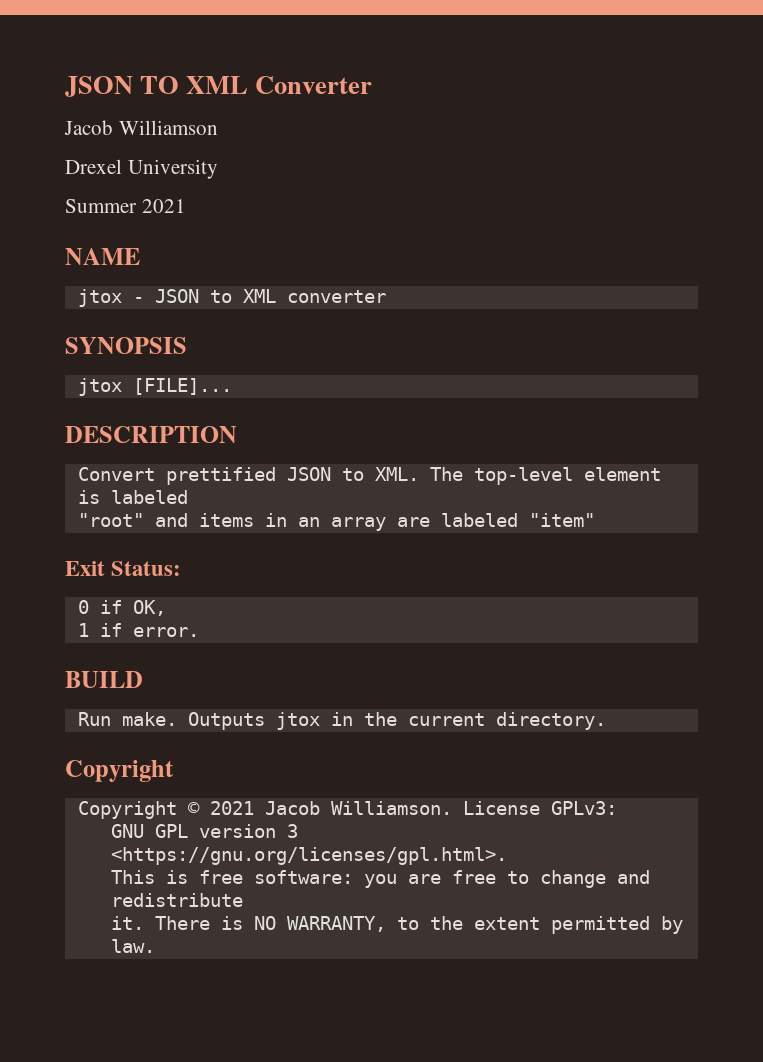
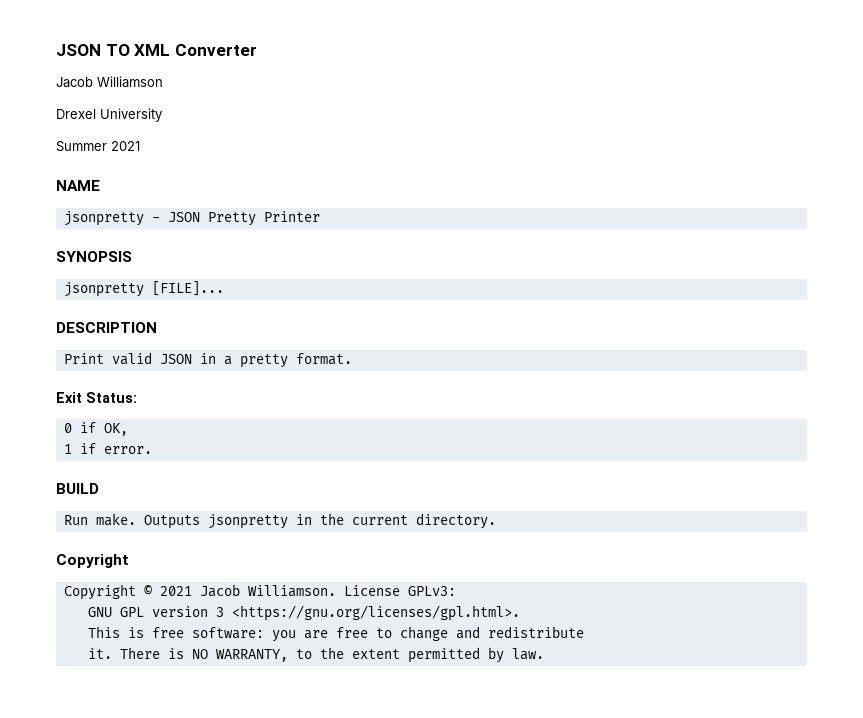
[77,289,122,307] jtox -> [63,211,144,226] jsonpretty
[209,289,386,303] to XML converter -> [207,211,320,226] Pretty Printer
[77,378,122,396] jtox -> [63,282,144,297] jsonpretty
[77,467,661,485] [77,490,188,504] [77,513,595,531] Convert prettified JSON to XML. The top-level element is labeled // "root" and items in an array are labeled "item" -> [63,352,352,368] Print valid JSON in a pretty format.
[275,712,320,730] jtox -> [207,514,288,529] jsonpretty

